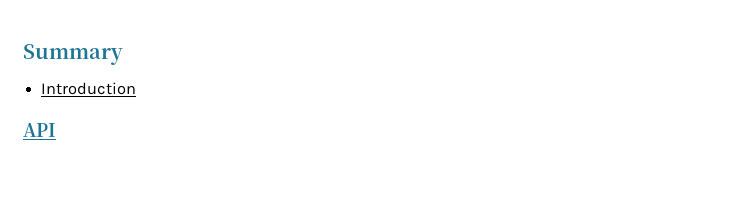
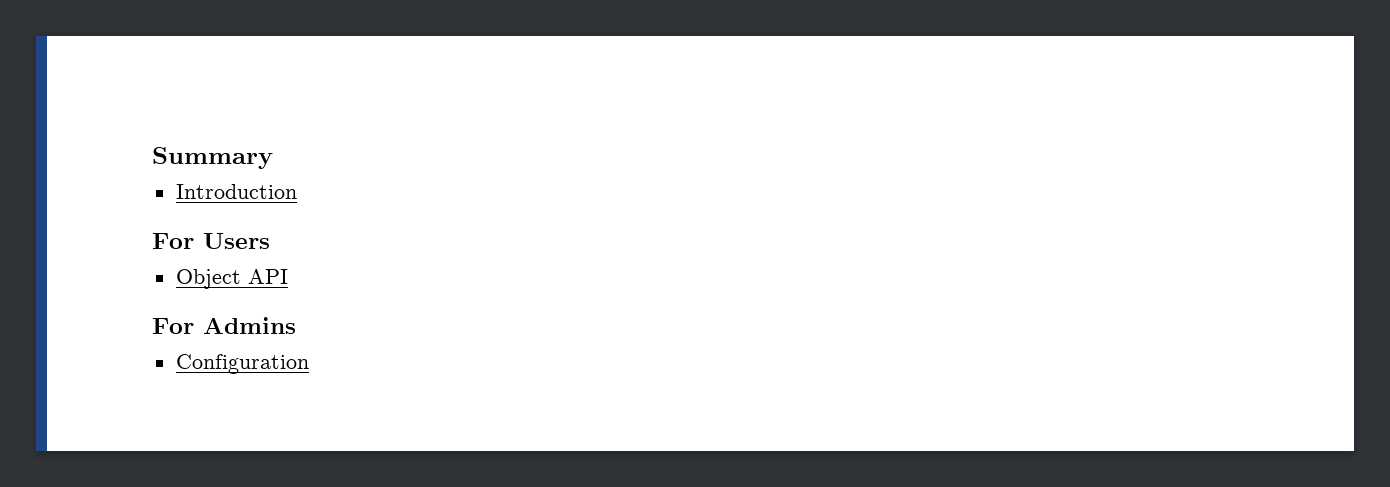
[23,123,56,137] API -> [152,233,270,249] [175,269,288,289] [152,317,296,334] [175,354,309,374] For Users // Object API // For Admins // Configuration

